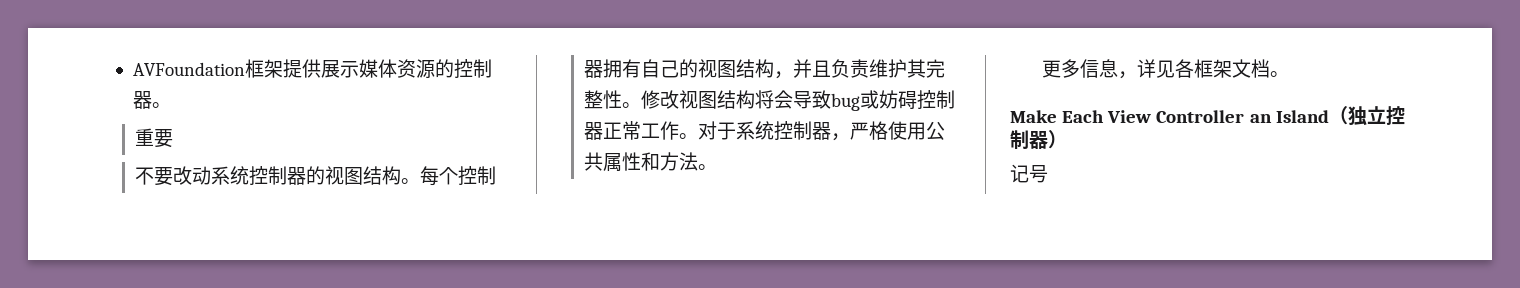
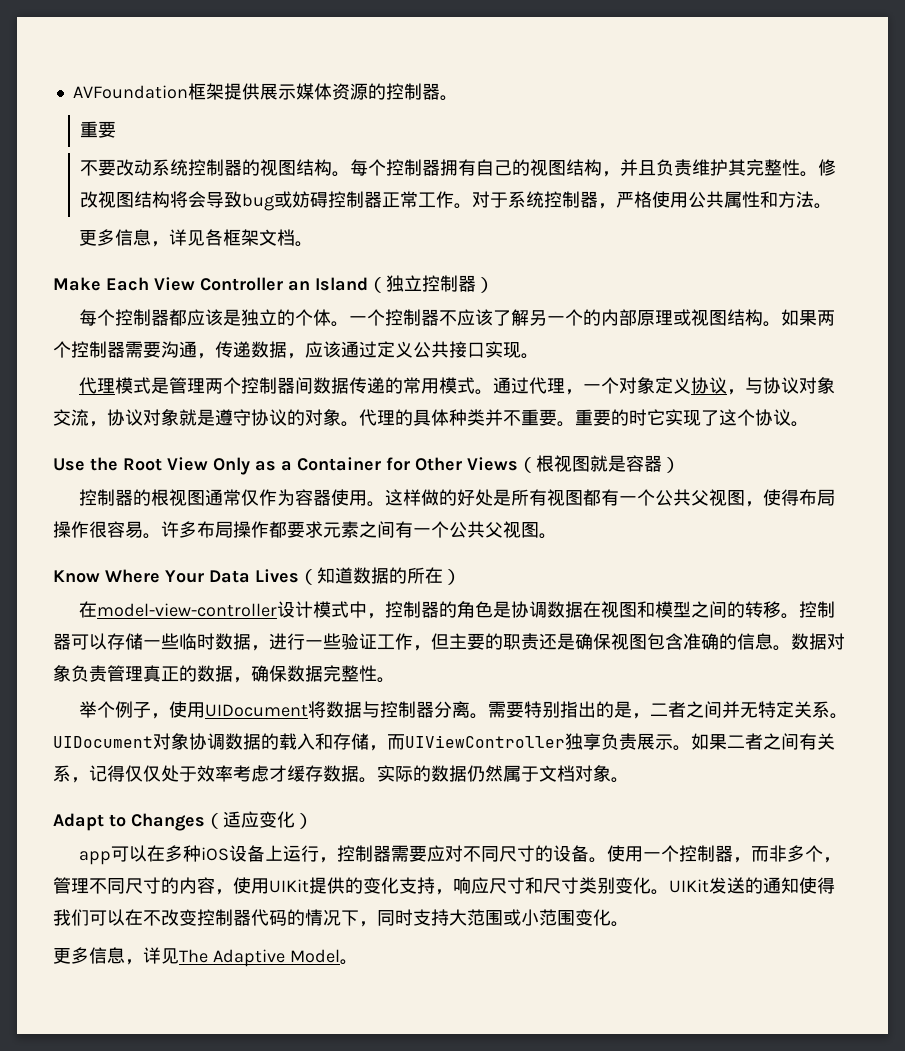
[1010,164,1048,183] 记号 -> [78,309,835,327] [53,341,539,359] [78,377,835,395] [53,409,809,427] [53,455,680,475] [78,489,835,507] [53,521,557,539] [53,567,461,585] [78,601,835,619] [53,633,845,651] [53,665,395,683] [78,701,848,719] [53,733,835,751] [53,765,629,783] [53,811,313,831] [78,845,841,865] [53,877,835,895] [53,909,629,927] [53,947,358,967] 每个控制器都应该是独立的个体。一个控制器不应该了解另一个的内部原理或视图结构。如果两个控制器需要沟通，传递数据，应该通过定义公共接口实现。 // 代理模式是管理两个控制器间数据传递的常用模式。通过代理，一个对象定义协议，与协议对象交流，协议对象就是遵守协议的对象。代理的具体种类并不重要。重要的时它实现了这个协议。 // Use the Root View Only as a Container for Other Views（根视图就是容器） // 控制器的根视图通常仅作为容器使用。这样做的好处是所有视图都有一个公共父视图，使得布局操作很容易。许多布局操作都要求元素之间有一个公共父视图。 // Know Where Your Data Lives（知道数据的所在） // 在model-view-controller设计模式中，控制器的角色是协调数据在视图和模型之间的转移。控制器可以存储一些临时数据，进行一些验证工作，但主要的职责还是确保视图包含准确的信息。数据对象负责管理真正的数据，确保数据完整性。 // 举个例子，使用UIDocument将数据与控制器分离。需要特别指出的是，二者之间并无特定关系。UIDocument对象协调数据的载入和存储，而UIViewController独享负责展示。如果二者之间有关系，记得仅仅处于效率考虑才缓存数据。实际的数据仍然属于文档对象。 // Adapt to Changes（适应变化） // app可以在多种iOS设备上运行，控制器需要应对不同尺寸的设备。使用一个控制器，而非多个，管理不同尺寸的内容，使用UIKit提供的变化支持，响应尺寸和尺寸类别变化。UIKit发送的通知使得我们可以在不改变控制器代码的情况下，同时支持大范围或小范围变化。 // 更多信息，详见The Adaptive Model。

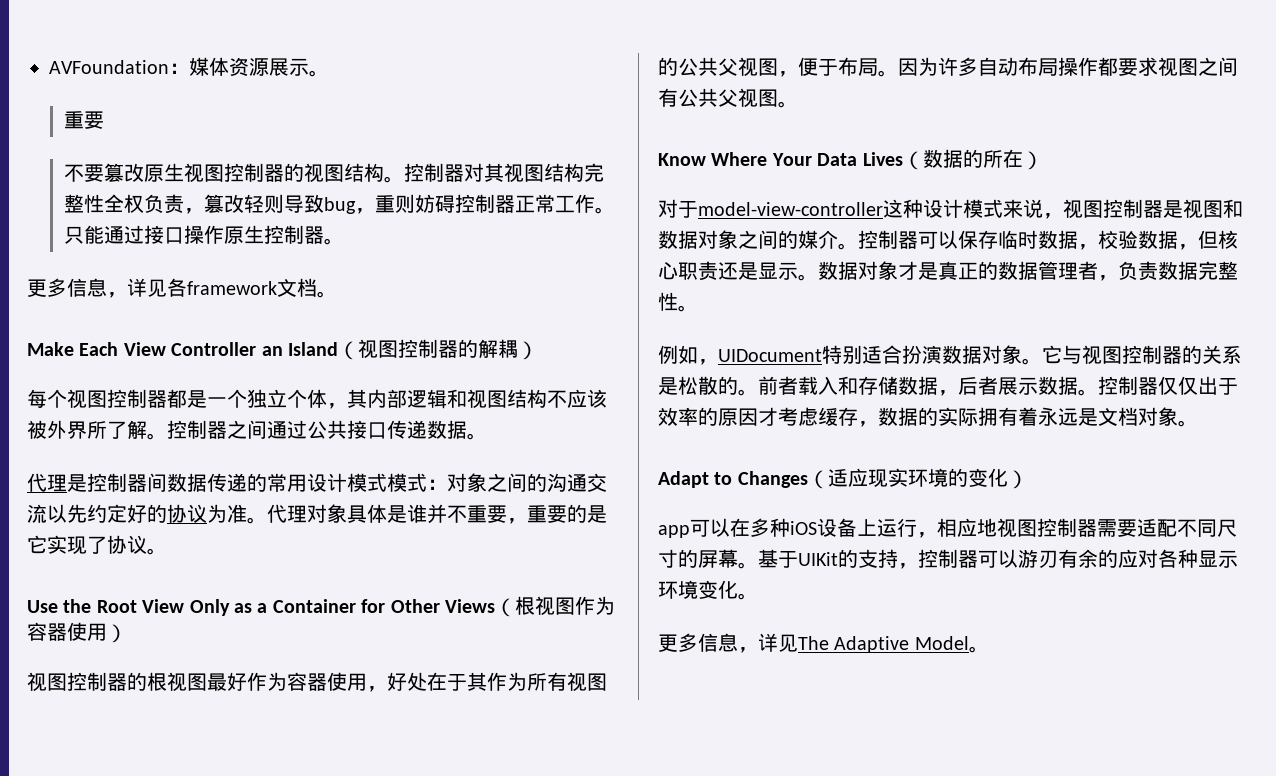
[187,83,440,100] 框架提供展示媒体资源的控制器 -> [169,57,309,77] ：媒体资源展示
[116,159,189,176] 改动系统 -> [103,163,224,183] 篡改原生视图
[350,159,837,177] [80,191,207,208] 每个控制器拥有自己的视图结构，并且负责维护其完整性。修改视图结构将会 -> [403,163,604,183] [63,194,284,214] 控制器对其视图结构完整性全权负责，篡改轻则
[274,191,293,208] 或 -> [354,194,415,214] ，重则
[472,191,815,209] 对于系统控制器，严格使用公共属性和方法 -> [63,225,324,244] 只能通过接口操作原生控制器
[222,229,259,246] 框架 -> [187,281,277,295] framework
[386,275,476,292] 独立控制器 -> [358,339,518,359] 视图控制器的解耦
(115, 317) none -> [67,389,107,409] 视图
[186,309,835,327] [53,341,539,359] [78,377,241,394] 应该是独立的个体。一个控制器不应该了解另一个的内部原理或视图结构。如果两个控制器需要沟通，传递数据，应该通过定义公共接口实现。 // 代理模式是管理两个 -> [187,389,607,409] [27,420,487,440] [27,473,87,492] 是一个独立个体，其内部逻辑和视图结构不应该被外界所了解。控制器之间通过公共接口传递数据。 // 代理是
[438,377,835,395] [53,409,647,427] 模式。通过代理，一个对象定义协议，与协议对象交流，协议对象就是遵守协议的对象。代理的具体种类并不重要。重要的时 -> [307,473,607,492] [27,504,607,524] 设计模式模式：对象之间的沟通交流以先约定好的协议为准。代理对象具体是谁并不重要，重要的是
[719,409,755,426] 这个 -> (107, 545) none
[590,455,680,473] 就是容器） // -> [575,596,615,615] [27,622,127,643] [27,672,67,692] 作为容器使用） // 视图
[204,489,835,507] [53,521,449,539] 通常仅作为容器使用。这样做的好处是所有视图都有一个公共父视图，使得布局操作很容易。许多布局操作都要求元素之间有一个 -> [207,672,607,692] [658,57,1238,77] [658,88,678,107] 最好作为容器使用，好处在于其作为所有视图的公共父视图，便于布局。因为许多自动布局操作都要求视图之间有
[317,567,353,584] 知道 -> (923, 160) none
[78,601,781,619] 在model-view-controller设计模式中，控制器的角色是协调数据在视图和模型之间的转移 -> [658,199,1243,219] [658,230,838,249] 对于model-view-controller这种设计模式来说，视图控制器是视图和数据对象之间的媒介
[107,633,179,650] 存储一些 -> [958,230,998,249] 保存
[269,633,773,651] 进行一些验证工作，但主要的职责还是确保视图包含准确的信息 -> [1098,230,1238,250] [658,261,798,281] 校验数据，但核心职责还是显示
[71,665,143,682] 负责管理 -> [898,261,938,280] 才是
[233,665,287,683] ，确保 -> [1038,261,1158,281] 管理者，负责
[78,701,848,719] [53,733,835,751] [53,765,539,783] 举个例子，使用UIDocument将数据与控制器分离。需要特别指出的是，二者之间并无特定关系。UIDocument对象协调数据的载入和存储，而UIViewController独享负责展示。如果二者之间有关系，记得仅仅处于效率考虑才缓存数据。实际的数据仍然属于 -> [658,345,1242,365] [658,376,1238,396] [658,407,1098,427] 例如，UIDocument特别适合扮演数据对象。它与视图控制器的关系是松散的。前者载入和存储数据，后者展示数据。控制器仅仅出于效率的原因才考虑缓存，数据的实际拥有着永远是
(259, 819) none -> [867,468,968,488] 现实环境的
[336,845,841,863] [53,877,835,895] [53,909,575,927] 控制器需要应对不同尺寸的设备。使用一个控制器，而非多个，管理不同尺寸的内容，使用UIKit提供的变化支持，响应尺寸和尺寸类别变化。UIKit发送的通知使得我们可以在不改变控制器代码的情况下，同时支持大范围或小范围 -> [937,518,1237,538] [658,549,1238,569] [658,580,698,599] 相应地视图控制器需要适配不同尺寸的屏幕。基于UIKit的支持，控制器可以游刃有余的应对各种显示环境

